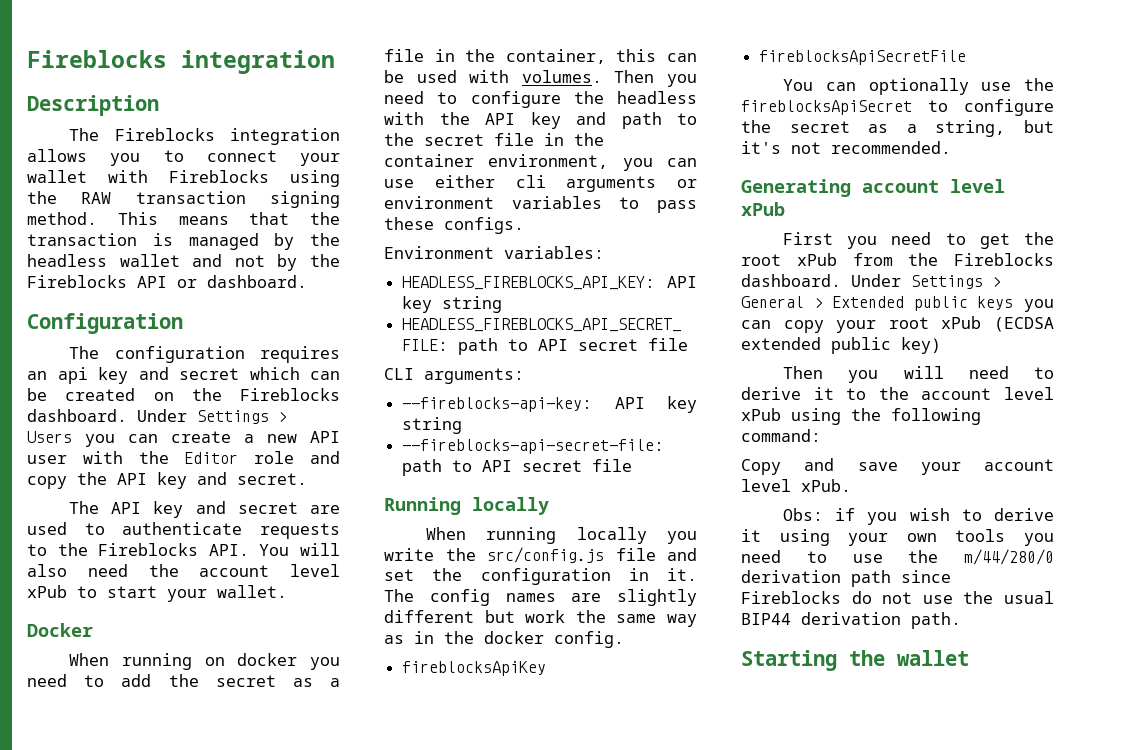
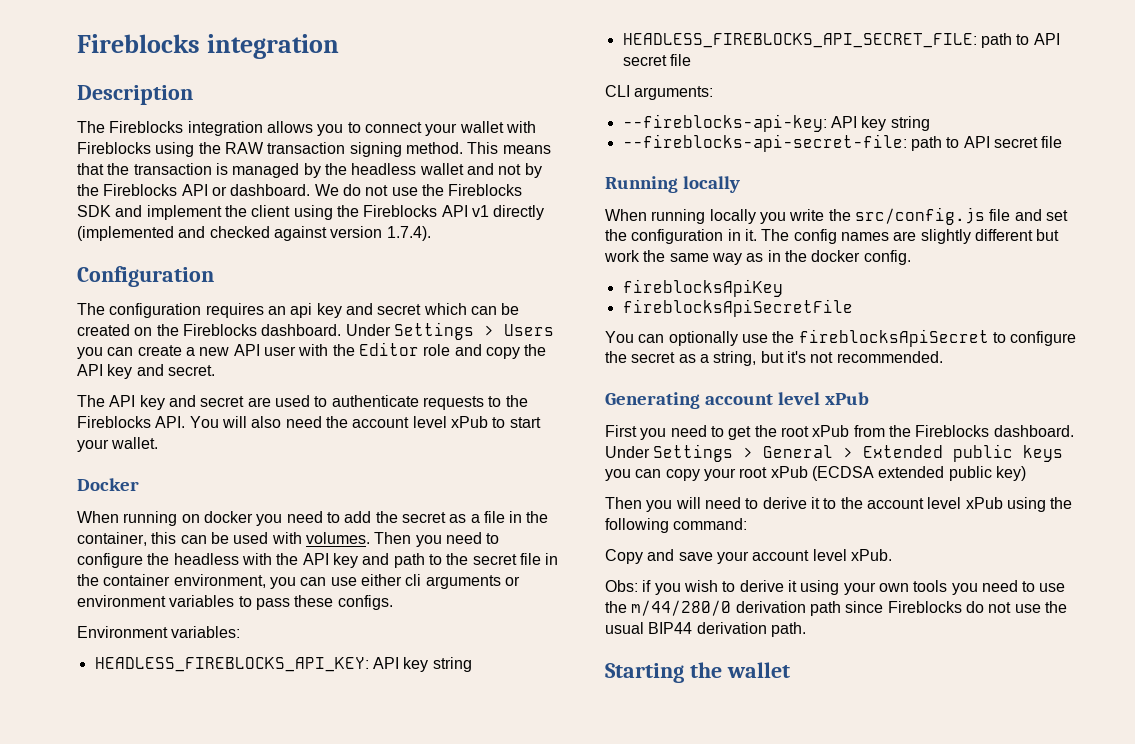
(307, 281) none -> [314,184,523,196] [77,205,545,220] [77,226,431,241] We do not use the Fireblocks SDK and implement the client using the Fireblocks API v1 directly (implemented and checked against version 1.7.4).

